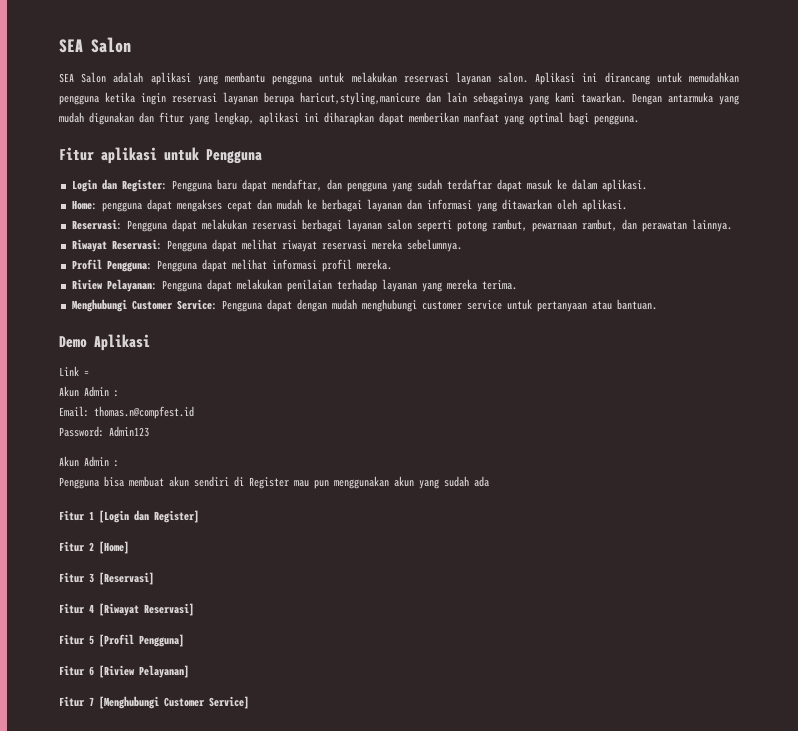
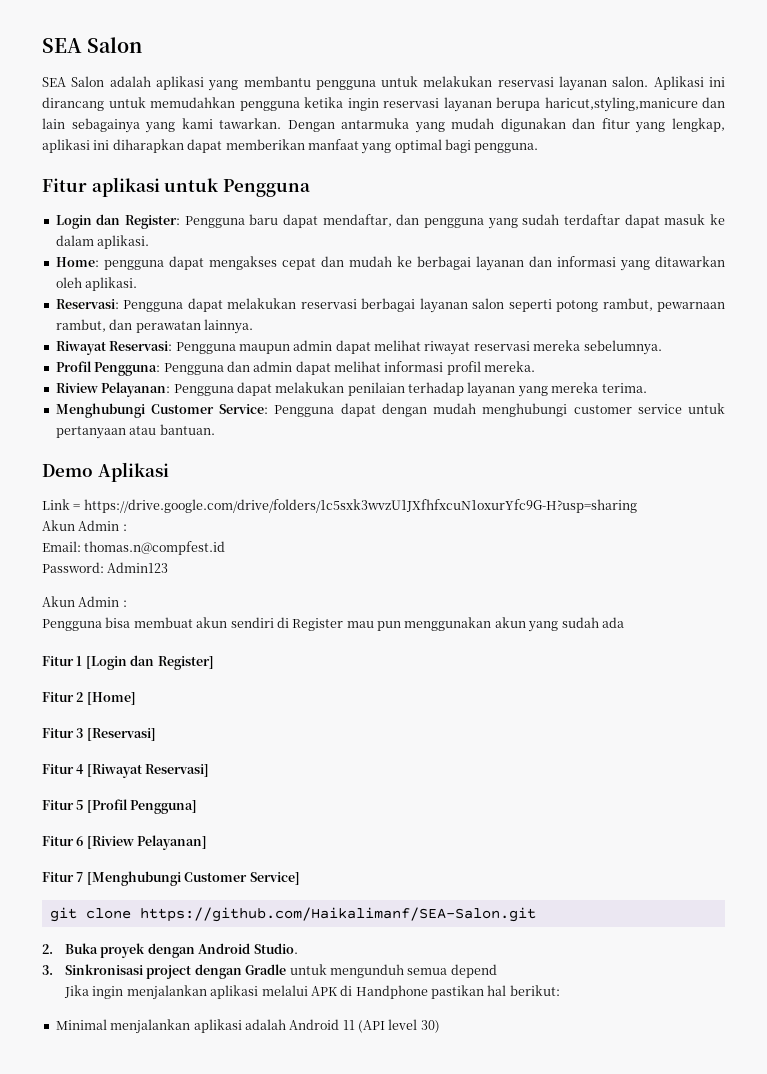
(207, 246) none -> [238,340,333,354] maupun admin
(197, 266) none -> [226,361,293,372] dan admin
(89, 373) none -> [83,499,637,513] https://drive.google.com/drive/folders/1c5sxk3wvzU1JXfhfxcuN1oxurYfc9G-H?usp=sharing
(249, 702) none -> [49,907,536,922] [42,943,298,958] [42,964,497,979] [63,985,560,1000] [55,1019,440,1034] // git clone https://github.com/Haikalimanf/SEA-Salon.git // 2. Buka proyek dengan Android Studio. // 3. Sinkronisasi project dengan Gradle untuk mengunduh semua depend // Jika ingin menjalankan aplikasi melalui APK di Handphone pastikan hal berikut: // Minimal menjalankan aplikasi adalah Android 11 (API level 30)

